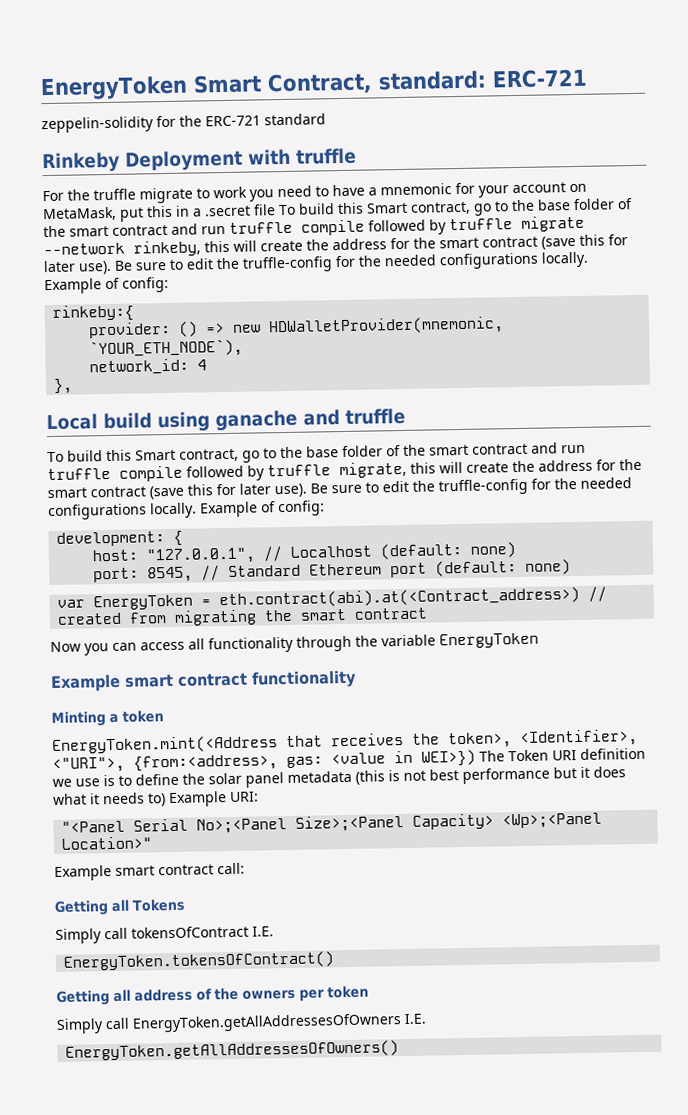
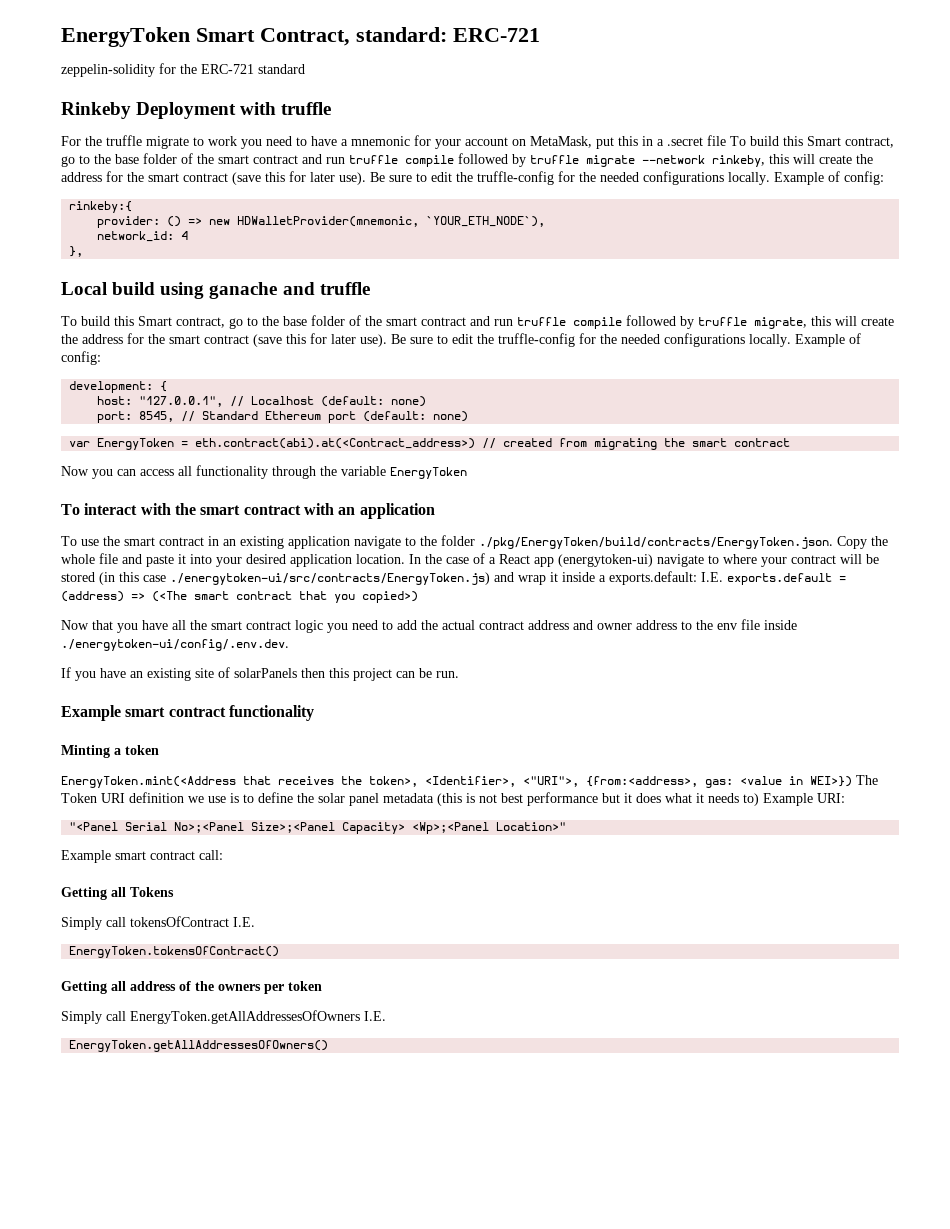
(539, 640) none -> [61,503,435,519] [61,535,888,549] [61,553,879,567] [61,571,846,585] [61,591,418,603] [61,619,797,633] [61,639,289,651] [61,667,459,681] // To interact with the smart contract with an application // To use the smart contract in an existing application navigate to the folder ./pkg/EnergyToken/build/contracts/EnergyToken.json. Copy the whole file and paste it into your desired application location. In the case of a React app (energytoken-ui) navigate to where your contract will be stored (in this case ./energytoken-ui/src/contracts/EnergyToken.js) and wrap it inside a exports.default: I.E. exports.default = (address) => (<The smart contract that you copied>) // Now that you have all the smart contract logic you need to add the actual contract address and owner address to the env file inside ./energytoken-ui/config/.env.dev. // If you have an existing site of solarPanels then this project can be run.

